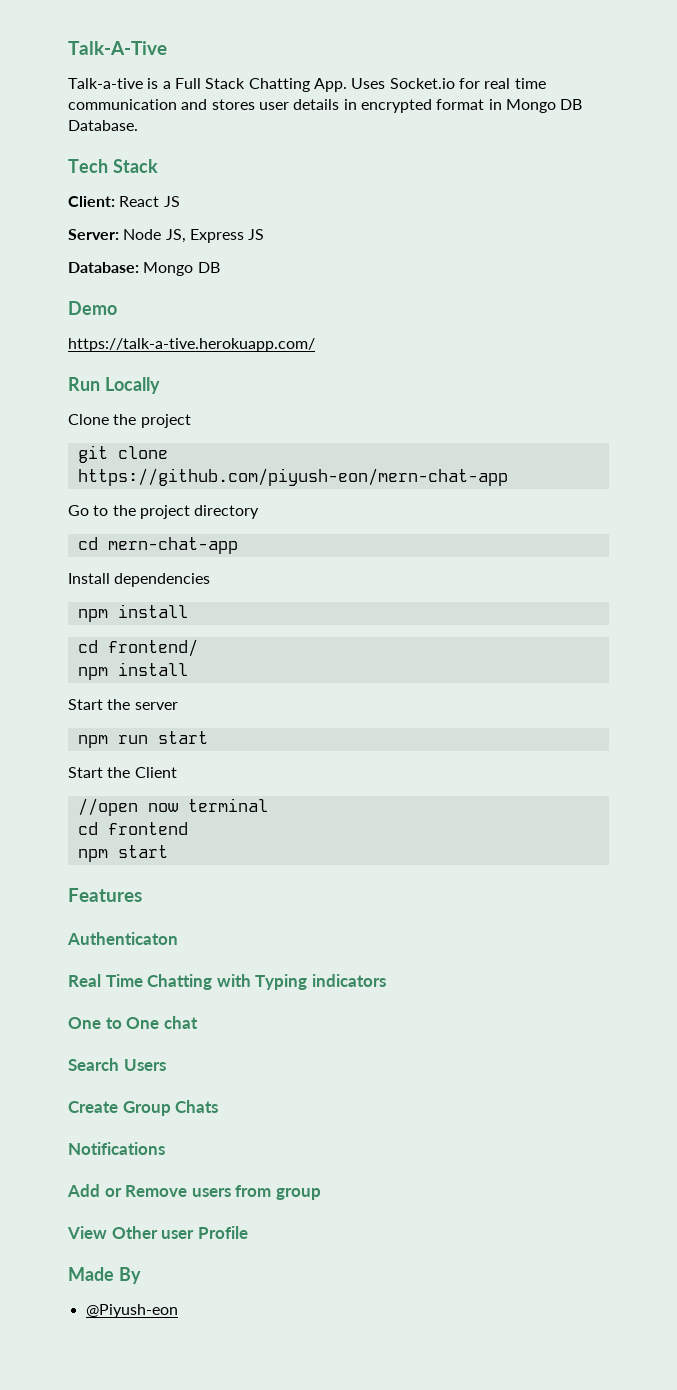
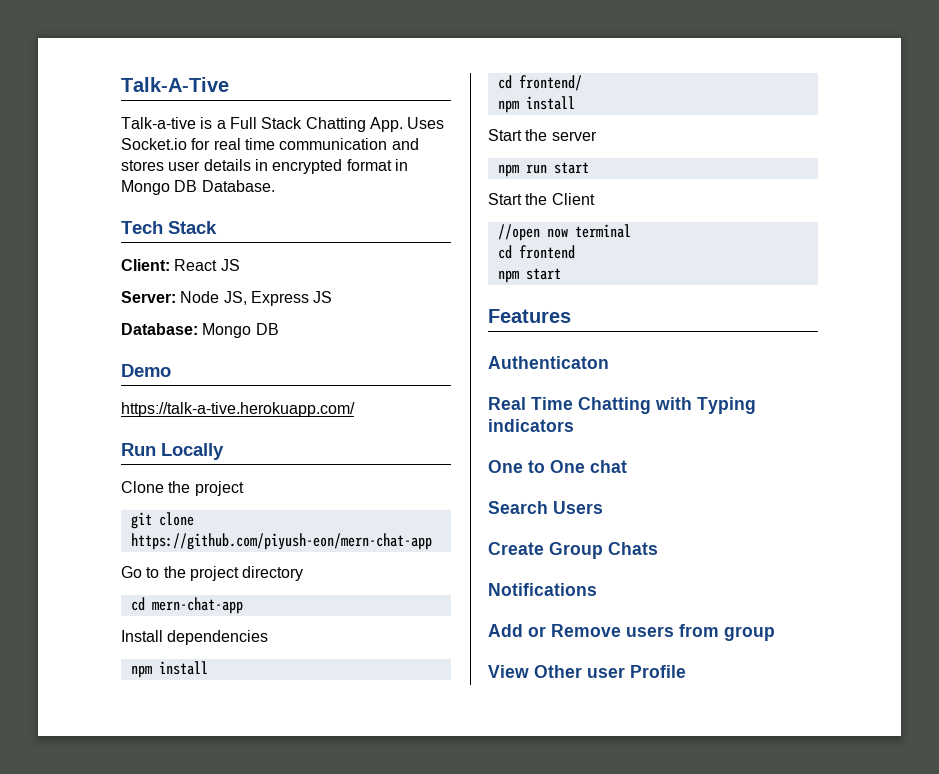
[68,1267,141,1284] [85,1304,178,1318] // Made By // @Piyush-eon -> (686, 671) none

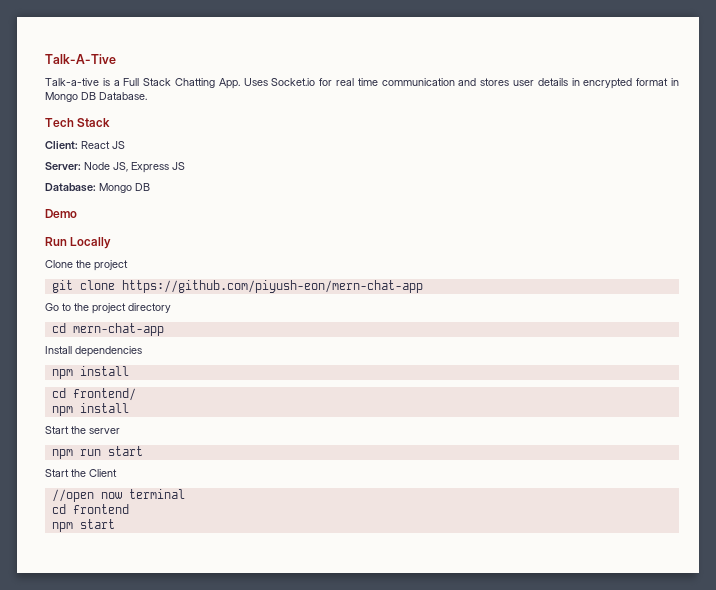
[121,402,355,417] // https://talk-a-tive.herokuapp.com/ -> (77, 213) none
[488,309,571,323] [488,356,609,369] [488,397,756,414] [488,419,574,432] [488,460,627,473] [488,501,603,514] [488,542,658,559] [488,583,597,596] [488,624,775,641] [488,665,686,678] // Features // Authenticaton // Real Time Chatting with Typing indicators // One to One chat // Search Users // Create Group Chats // Notifications // Add or Remove users from group // View Other user Profile -> (115, 524) none

